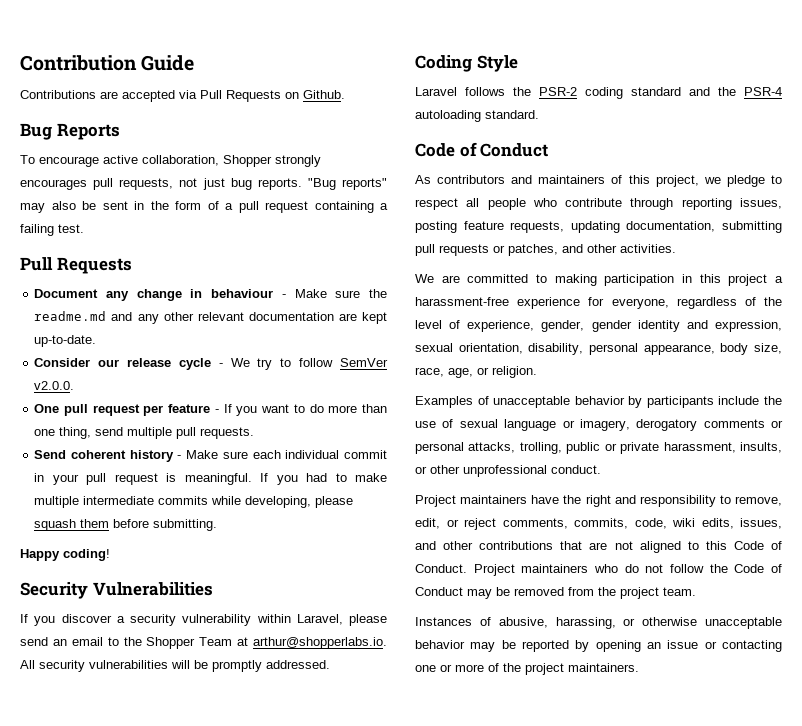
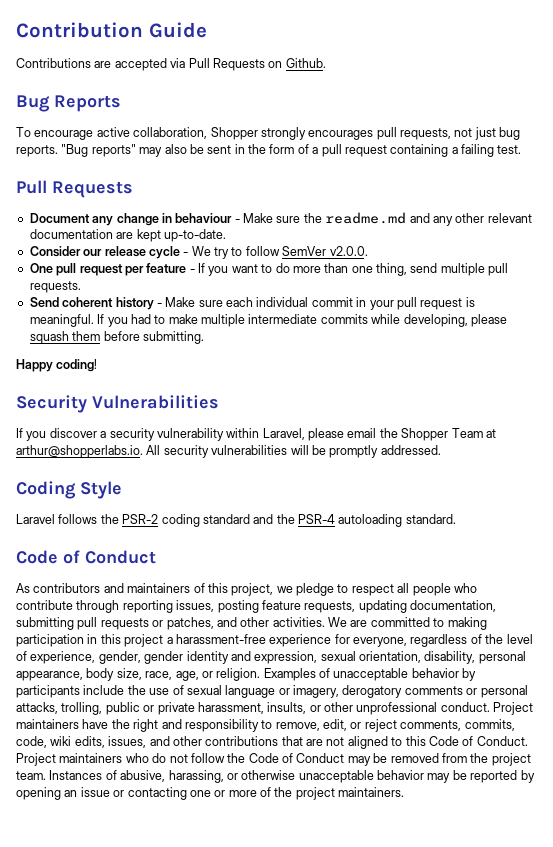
[20,637,119,646] send an email to -> [347,428,377,438] email
(676, 248) // -> (325, 622) none
(537, 372) // -> (261, 674) none
(601, 469) // -> (490, 707) none
(696, 591) // -> (46, 775) none

